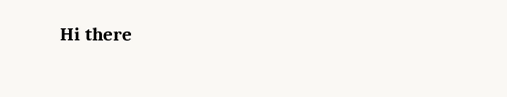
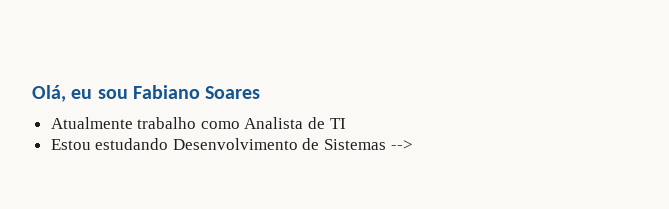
[60,27,134,41] Hi there -> [32,85,261,102] [50,117,346,129] [50,138,413,150] Olá, eu sou Fabiano Soares // Atualmente trabalho como Analista de TI // Estou estudando Desenvolvimento de Sistemas -->

